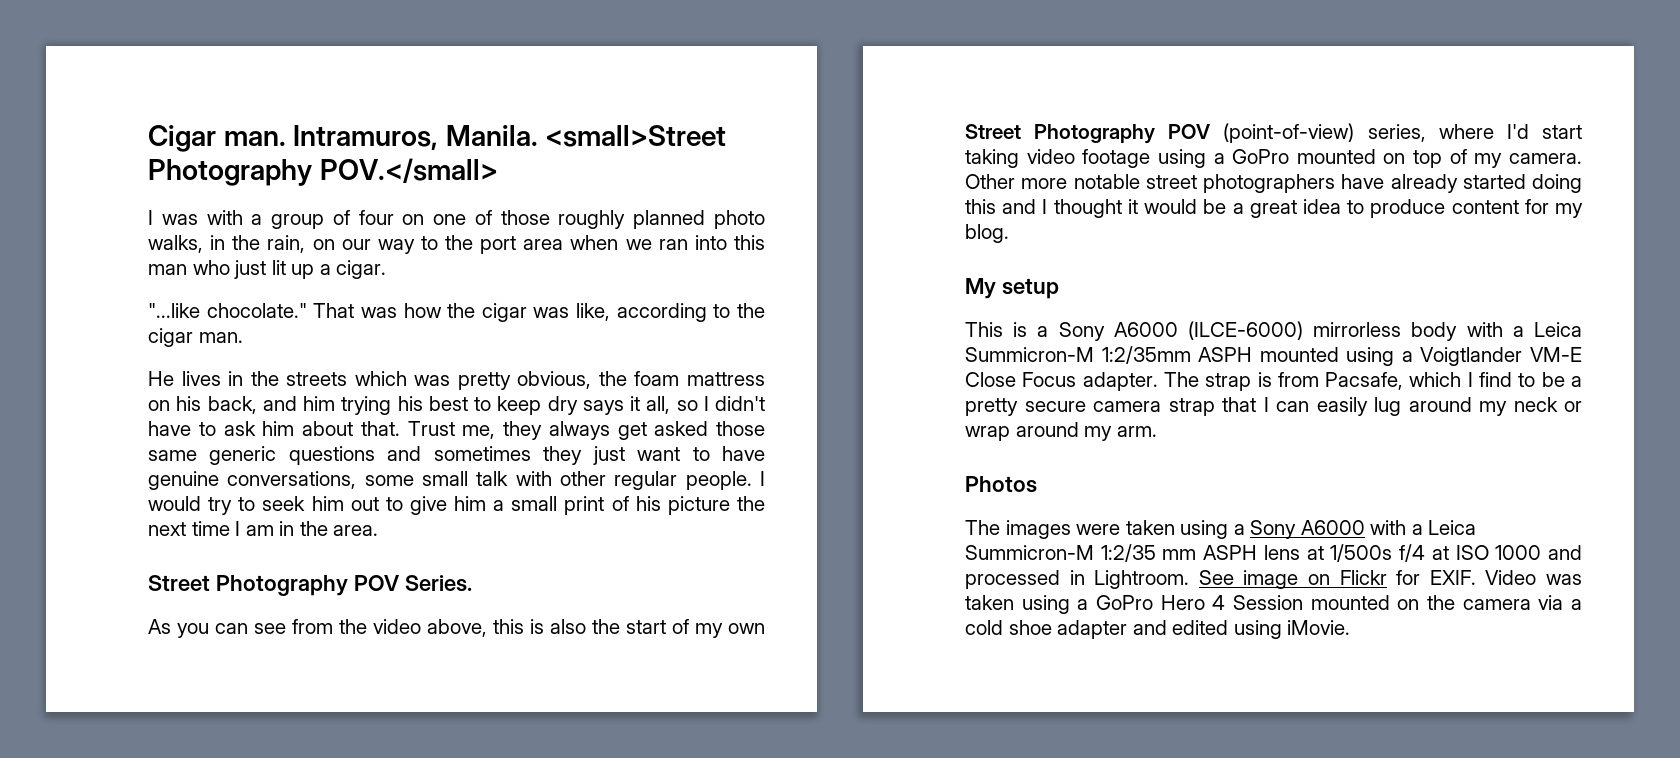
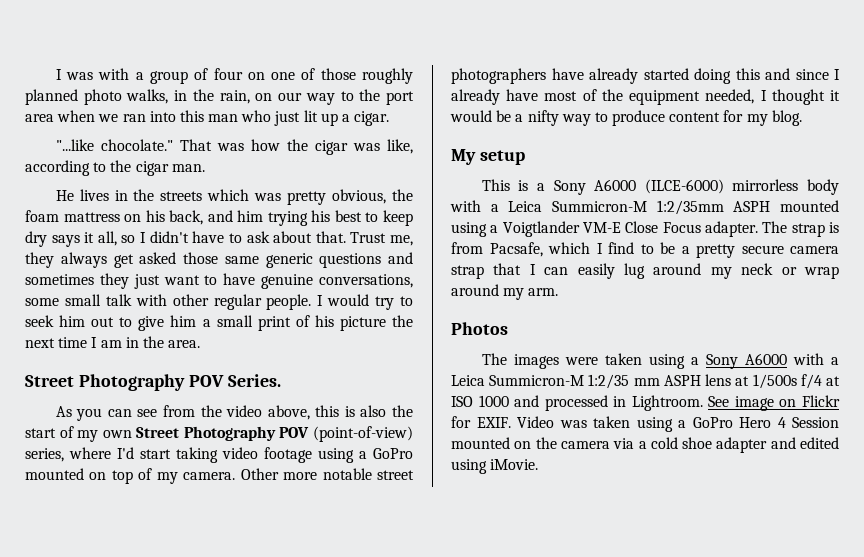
[148,125,727,152] [148,158,498,186] Cigar man. Intramuros, Manila. <small>Street Photography POV.</small> // -> (55, 74) none
[262,421,295,436] him -> (270, 237) none
(1037, 206) none -> [795,69,840,80] [451,89,755,105] since I already have most of the equipment needed,
[1249,199,1341,218] great idea -> [527,110,591,126] nifty way

